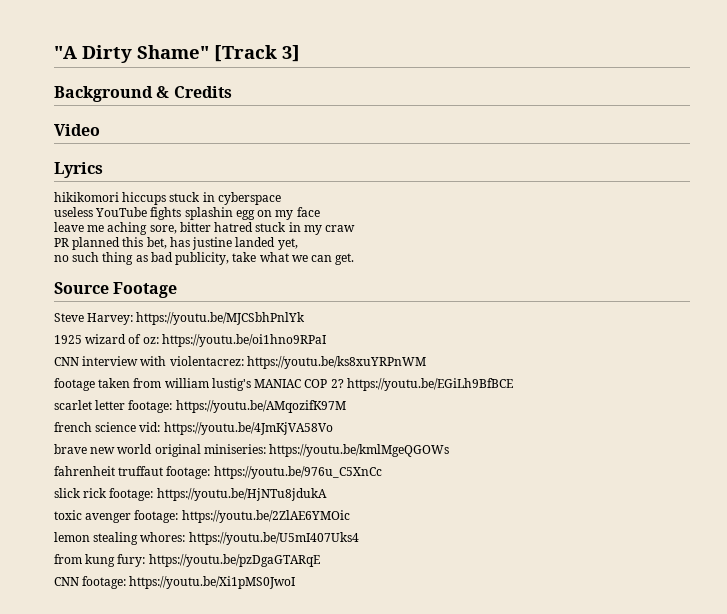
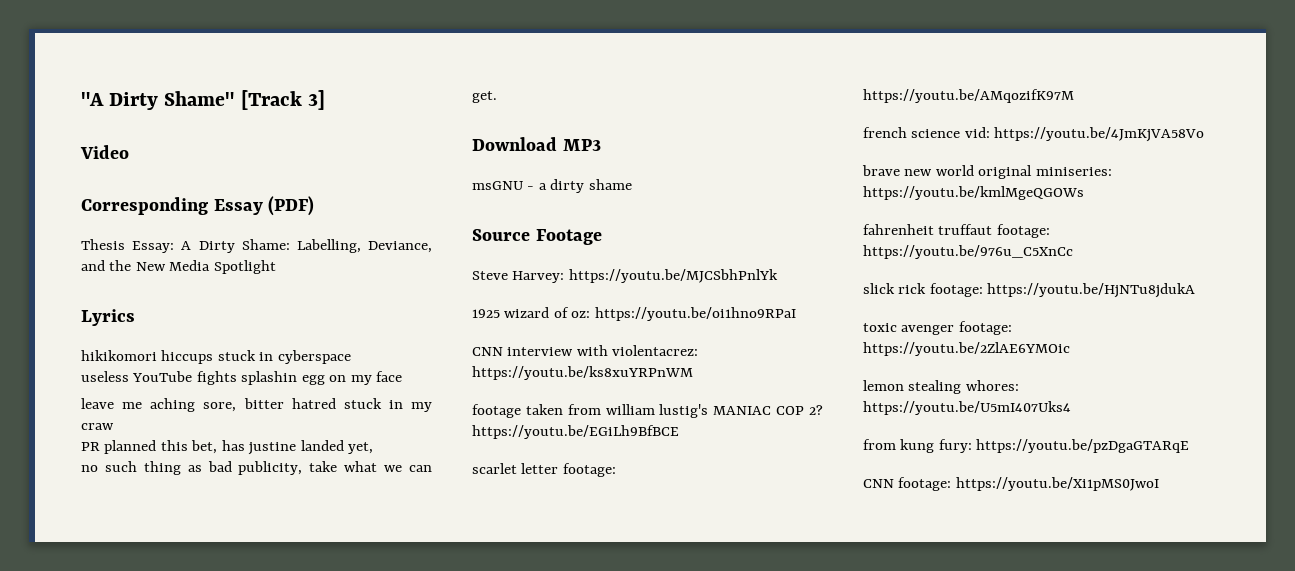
[54,86,232,102] [54,124,100,136] Background & Credits // Video -> [80,145,129,159] [81,196,315,216] [81,239,432,253] [81,260,276,274] Video // Corresponding Essay (PDF) // Thesis Essay: A Dirty Shame: Labelling, Deviance, and the New Media Spotlight
(355, 259) none -> [472,137,601,151] [472,179,632,193] // Download MP3 // msGNU - a dirty shame

